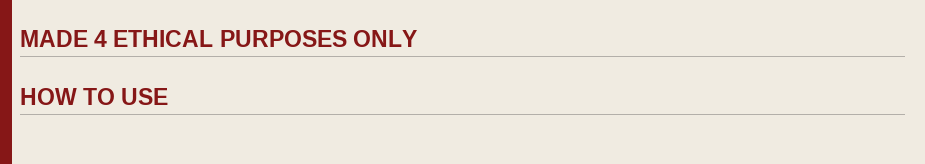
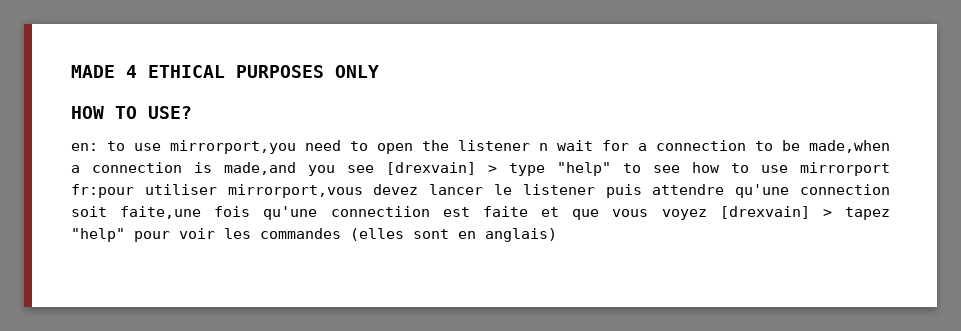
[121,88,169,105] USE -> [148,106,192,119] [71,140,890,154] [71,162,890,176] [71,184,890,198] [71,206,891,220] [71,228,557,242] USE? // en: to use mirrorport,you need to open the listener n wait for a connection to be made,when a connection is made,and you see [drexvain] > type "help" to see how to use mirrorport fr:pour utiliser mirrorport,vous devez lancer le listener puis attendre qu'une connection soit faite,une fois qu'une connectiion est faite et que vous voyez [drexvain] > tapez "help" pour voir les commandes (elles sont en anglais)

